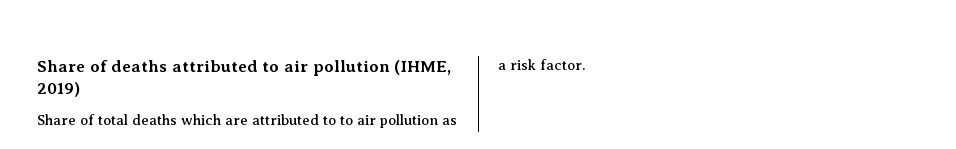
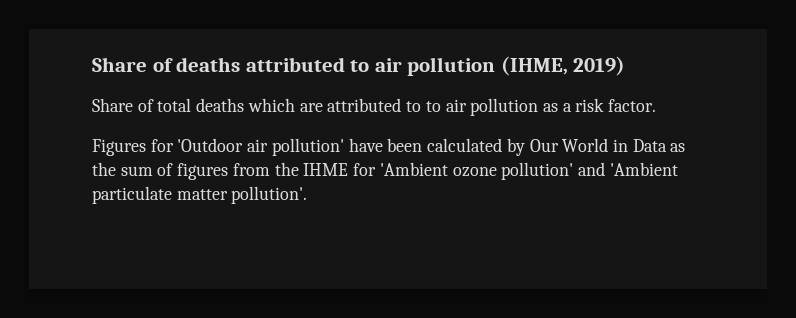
(585, 64) none -> [92,138,686,156] [92,162,678,180] [92,186,308,204] // Figures for 'Outdoor air pollution' have been calculated by Our World in Data as the sum of figures from the IHME for 'Ambient ozone pollution' and 'Ambient particulate matter pollution'.

